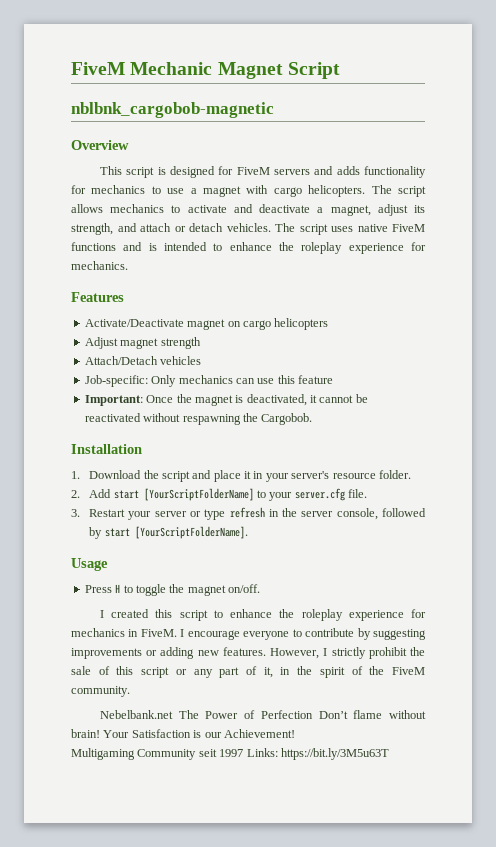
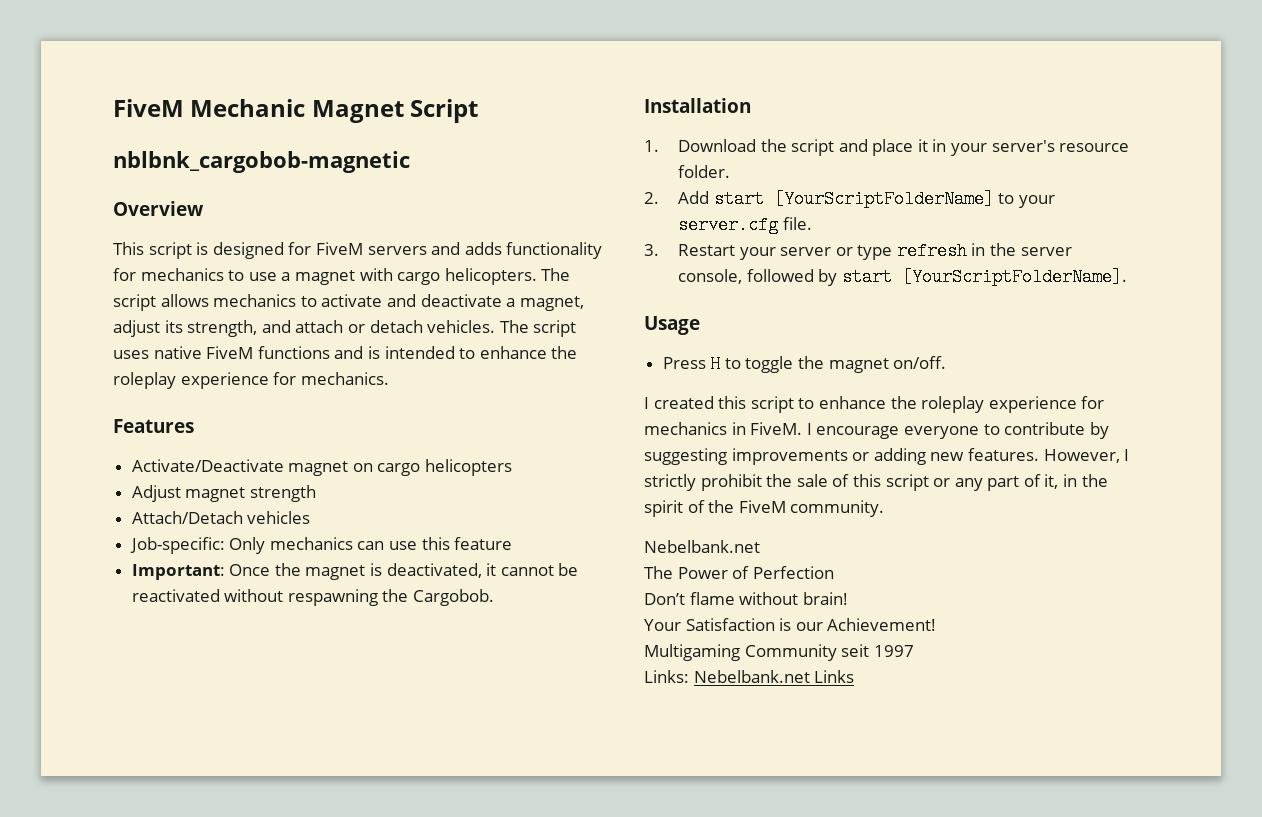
(173, 714) none -> (760, 546) //
(313, 714) none -> (834, 572) //
(100, 733) none -> (848, 598) //
[246,748,389,760] Links: https://bit.ly/3M5u63T -> [644,670,855,683] // Links: Nebelbank.net Links

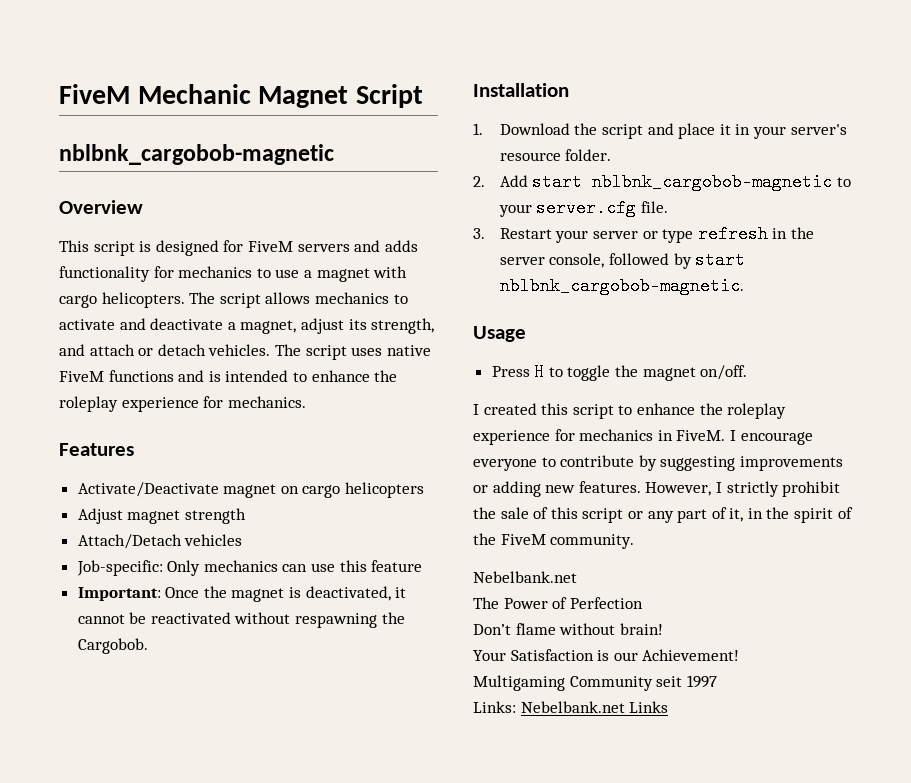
[773,190,994,208] [YourScriptFolderName] -> [592,173,833,191] nblbnk_cargobob-magnetic
[901,268,1127,286] [YourScriptFolderName]. -> [499,277,744,295] nblbnk_cargobob-magnetic.

